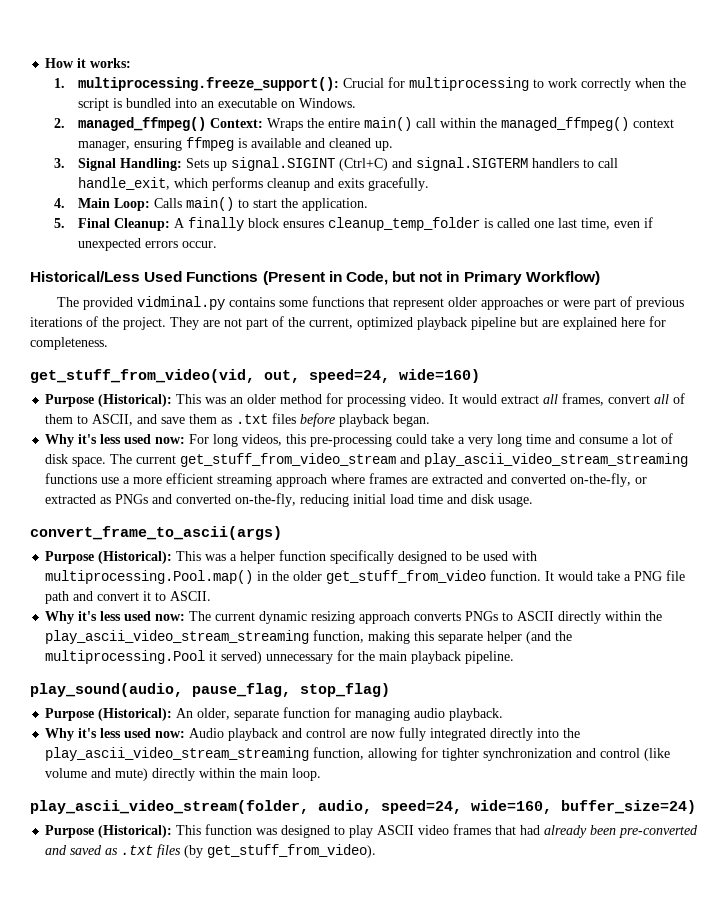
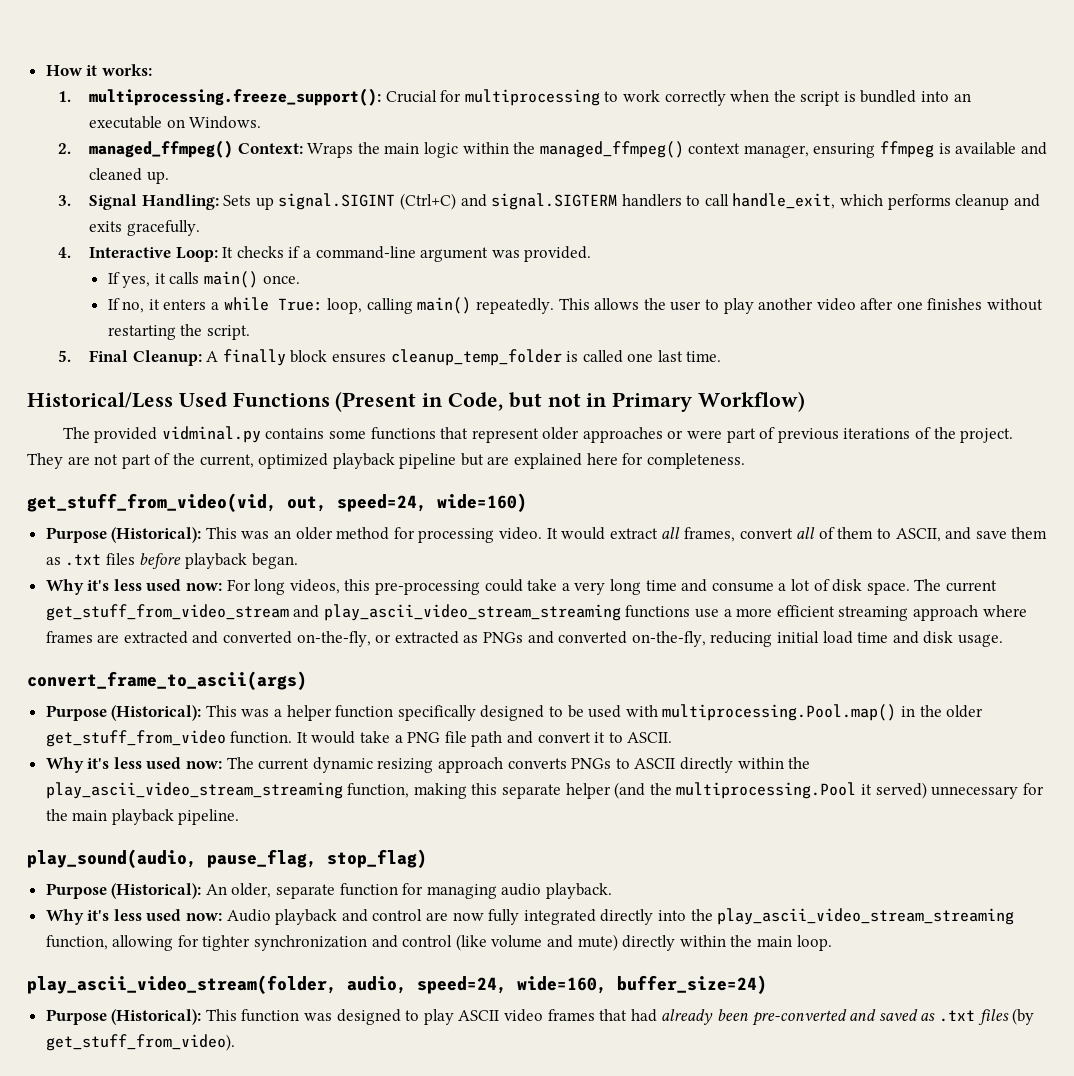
[327,117,436,131] entire main() call -> [384,142,458,158] main logic
[77,197,368,211] Main Loop: Calls main() to start the application. -> [88,246,592,262] [107,271,300,288] [107,297,1044,314] [107,324,250,340] Interactive Loop: It checks if a command-line argument was provided. // If yes, it calls main() once. // If no, it enters a while True: loop, calling main() repeatedly. This allows the user to play another video after one finishes without restarting the script.
[580,217,653,230] [77,238,217,251] time, even if unexpected errors occur. -> [686,351,722,362] time.

